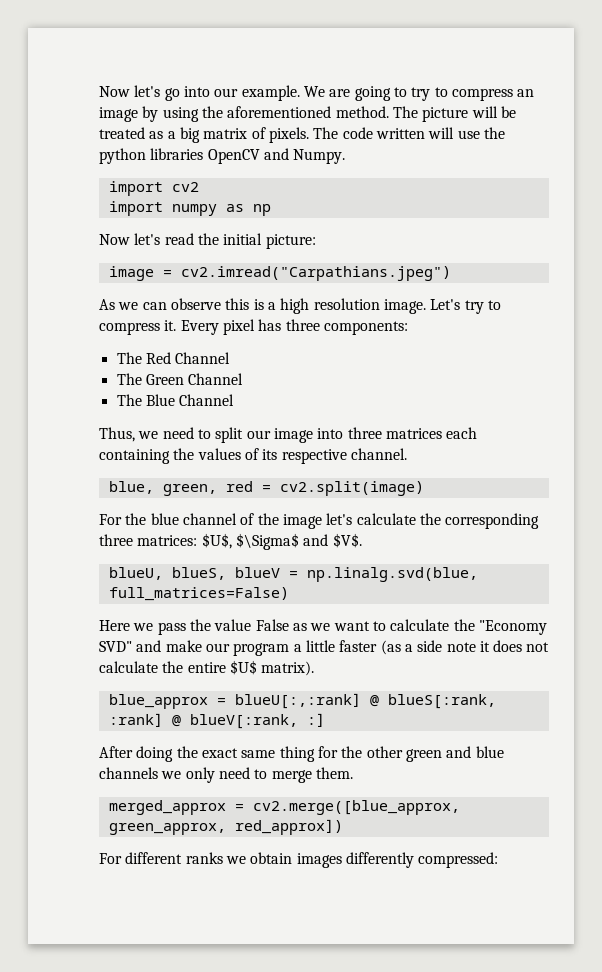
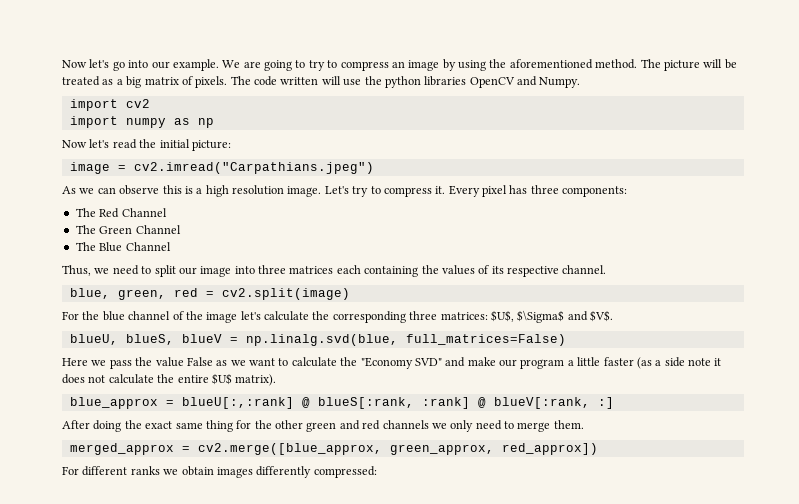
[475,746,504,758] blue -> [362,420,381,430] red

